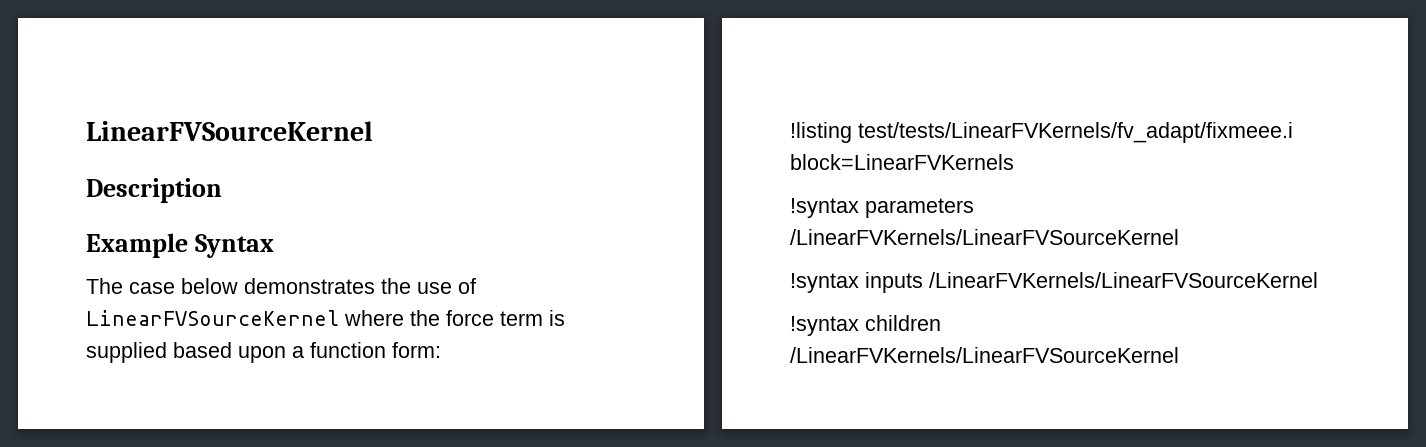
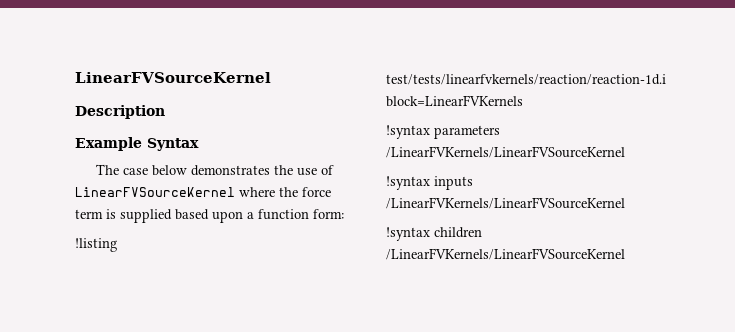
[858,122,1293,143] test/tests/LinearFVKernels/fv_adapt/fixmeee.i -> [386,74,666,85] test/tests/linearfvkernels/reaction/reaction-1d.i

